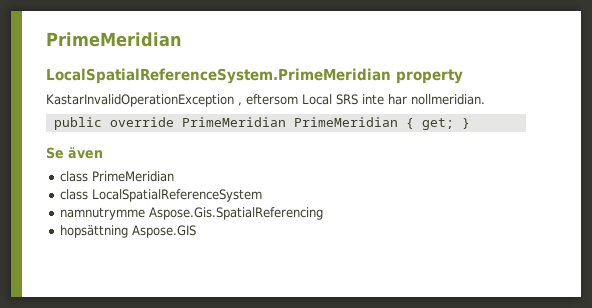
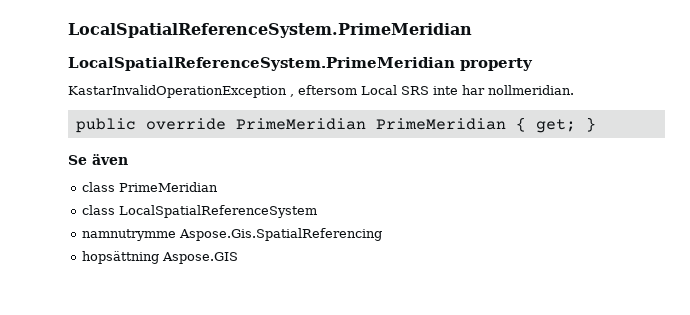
[46,32,182,47] PrimeMeridian -> [68,23,472,38] LocalSpatialReferenceSystem.PrimeMeridian

